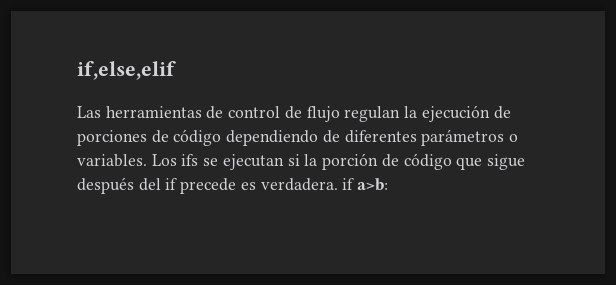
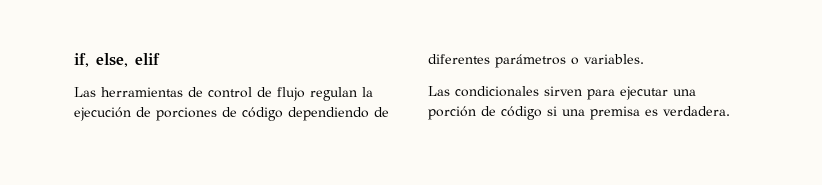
[77,61,176,80] if,else,elif -> [74,53,160,67] if, else, elif
[151,153,525,170] [77,177,389,194] Los ifs se ejecutan si la porción de código que sigue después del if precede es verdadera. if a>b: -> [428,86,696,100] [428,106,730,120] // Las condicionales sirven para ejecutar una porción de código si una premisa es verdadera.

